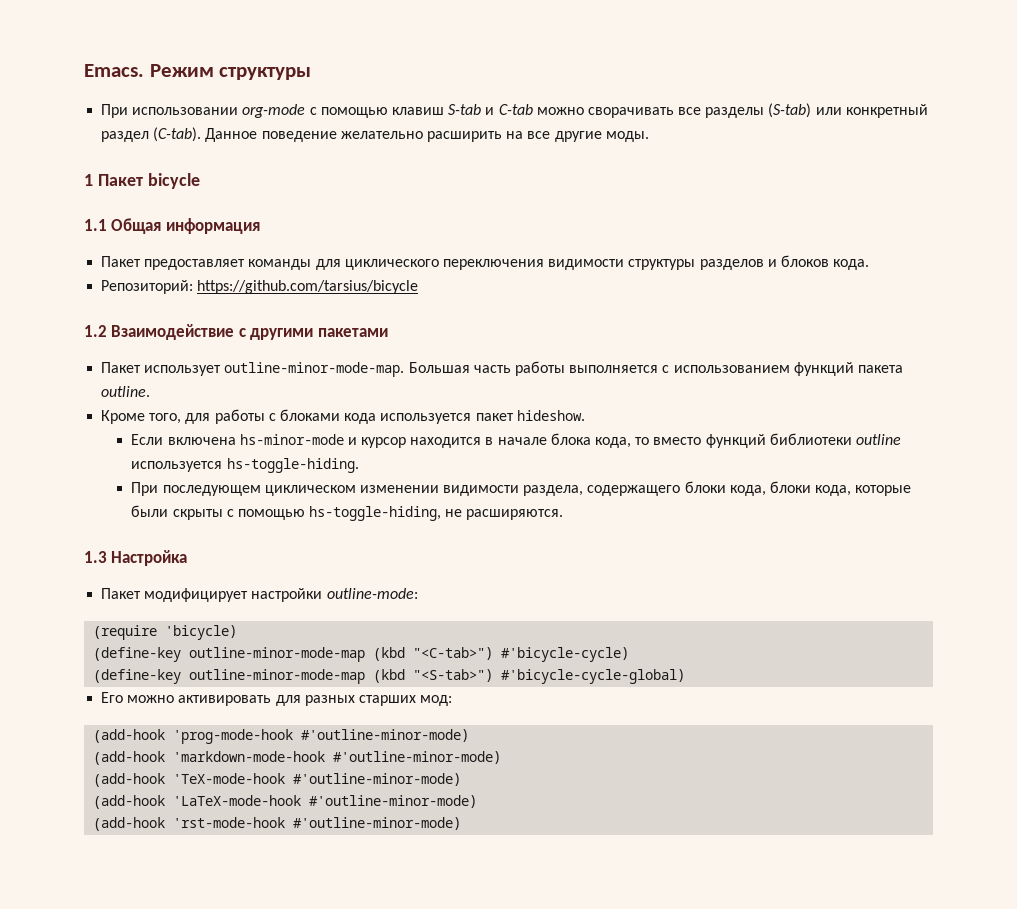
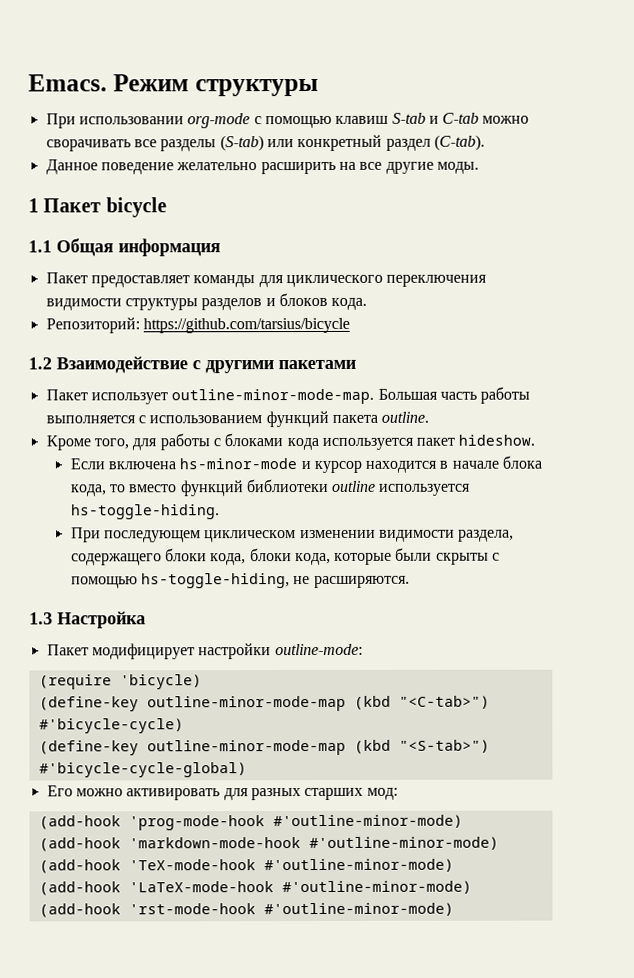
(202, 134) none -> (485, 142) //

